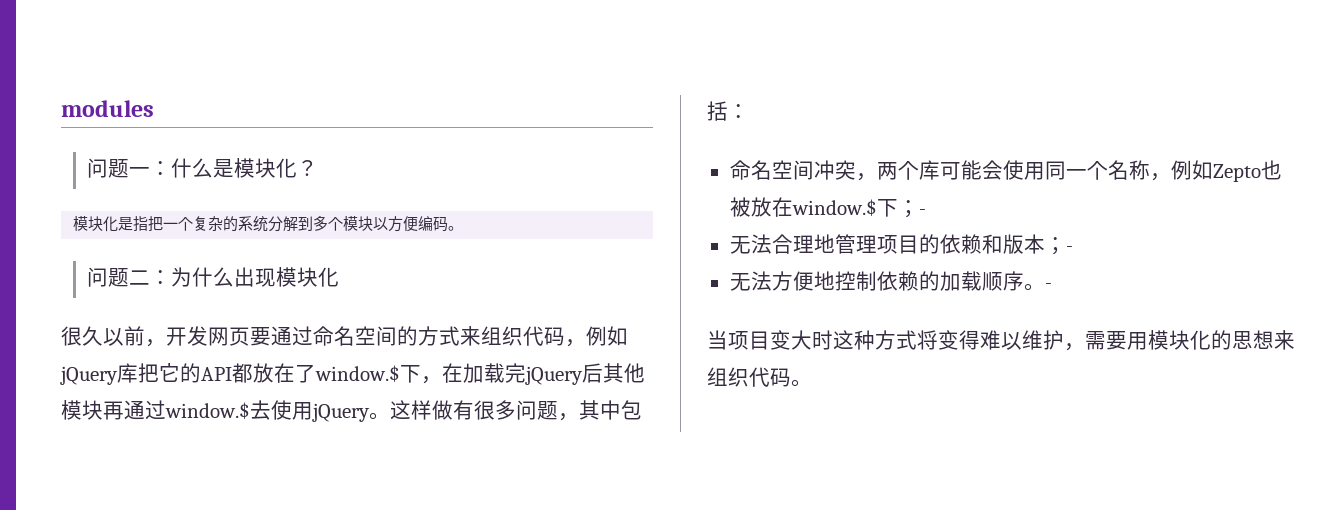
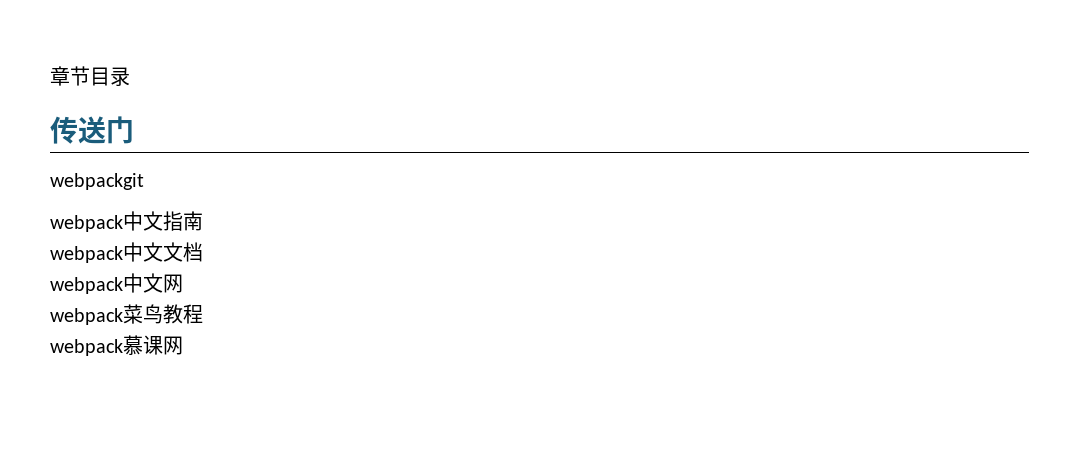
[61,100,154,117] [87,158,319,178] [73,215,464,232] [87,267,340,287] [61,326,628,347] [60,363,645,385] [61,400,642,422] [707,101,749,121] [729,160,1282,182] [729,197,926,218] [729,234,1073,255] [729,271,1052,291] [707,330,1295,351] [707,367,812,387] modules // 问题一：什么是模块化？ // 模块化是指把一个复杂的系统分解到多个模块以方便编码。 // 问题二：为什么出现模块化 // 很久以前，开发网页要通过命名空间的方式来组织代码，例如jQuery库把它的API都放在了window.$下，在加载完jQuery后其他模块再通过window.$去使用jQuery。这样做有很多问题，其中包括： // 命名空间冲突，两个库可能会使用同一个名称，例如Zepto也被放在window.$下；- // 无法合理地管理项目的依赖和版本；- // 无法方便地控制依赖的加载顺序。- // 当项目变大时这种方式将变得难以维护，需要用模块化的思想来组织代码。 -> [50,66,130,86] [50,116,134,144] [50,173,144,190] [50,211,203,232] [50,242,203,263] [50,273,183,294] [50,304,203,325] [50,335,183,356] 章节目录 // 传送门 // webpackgit // webpack中文指南 // webpack中文文档 // webpack中文网 // webpack菜鸟教程 // webpack慕课网

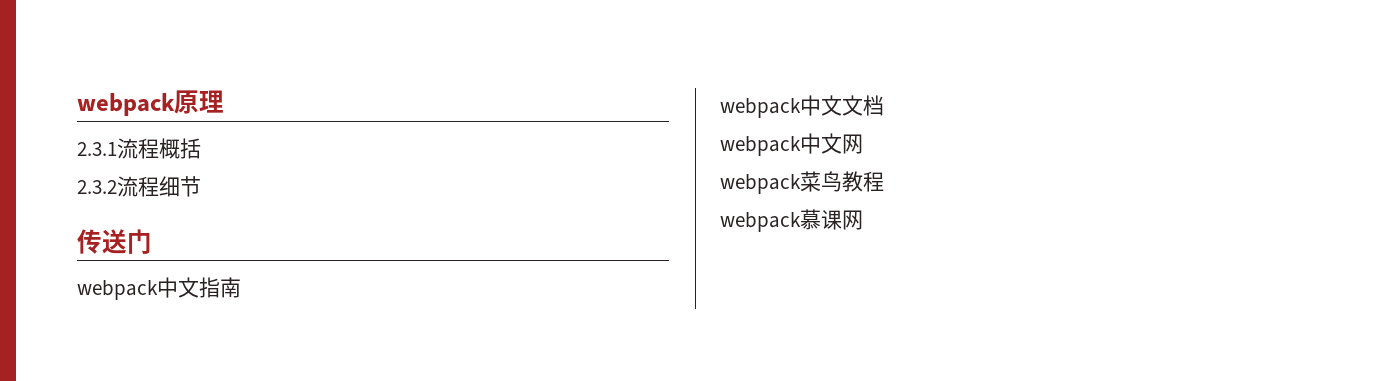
[50,66,70,86] 章 -> [77,90,224,116] [77,138,201,159] [77,176,180,197] webpack原理 // 2.3.1流程概括 // 2.3.2流程细
[90,67,130,86] 目录 -> (201, 186) none
[50,173,144,190] // webpackgit -> (152, 241) none

